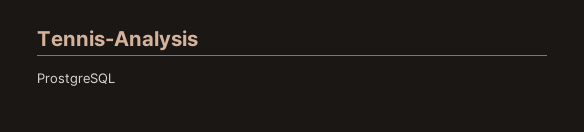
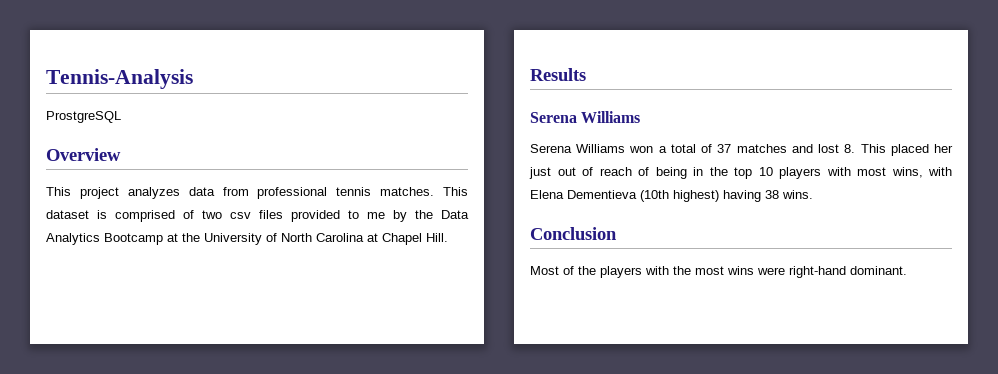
(115, 79) none -> [46,148,121,161] [46,187,468,199] [46,210,469,222] [46,233,448,245] [530,68,586,81] [530,111,641,123] [530,144,953,156] [529,167,952,179] [530,190,813,202] [530,227,617,240] [530,266,907,278] // Overview // This project analyzes data from professional tennis matches. This dataset is comprised of two csv files provided to me by the Data Analytics Bootcamp at the University of North Carolina at Chapel Hill. // Results // Serena Williams // Serena Williams won a total of 37 matches and lost 8. This placed her just out of reach of being in the top 10 players with most wins, with Elena Dementieva (10th highest) having 38 wins. // Conclusion // Most of the players with the most wins were right-hand dominant.

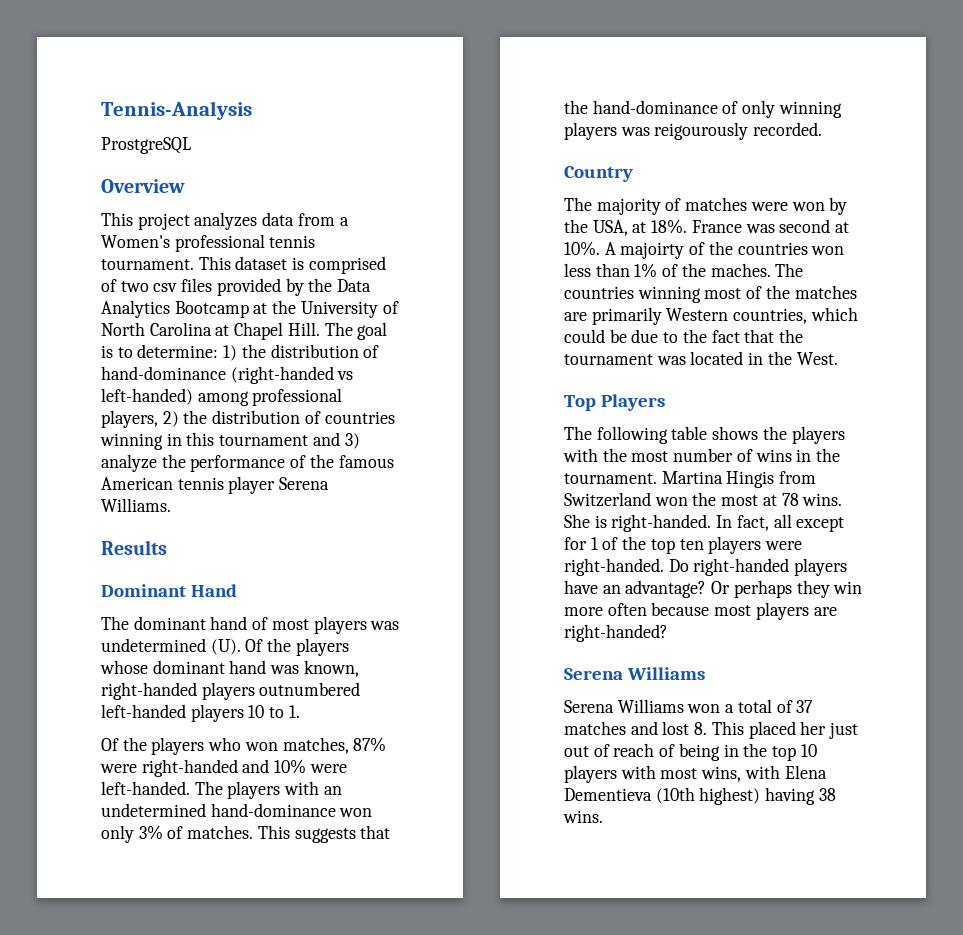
(249, 191) none -> [339,217,349,226] [101,235,170,248] a Women's
[380,187,435,196] matches. -> [101,259,194,270] tournament.
[348,210,385,219] to me -> (281, 287) none
[530,68,586,81] // Results -> [324,322,388,340] [101,344,380,361] [101,366,354,384] [101,388,343,406] [101,410,395,428] [100,432,360,450] [101,454,394,472] [101,476,330,494] [101,498,171,512] [101,540,167,555] [101,584,237,597] [101,616,400,634] [101,638,349,656] [100,660,359,677] [101,682,361,700] [101,704,300,722] [101,737,387,755] [100,759,347,777] [101,781,342,799] [101,803,373,817] [101,825,391,843] [564,100,842,118] [564,122,823,140] [564,166,633,182] [564,197,848,215] [564,219,850,236] [564,241,845,259] [564,263,804,278] [564,285,857,303] [564,307,858,325] [564,329,804,343] [564,351,838,365] [564,394,665,411] [564,426,845,444] [563,448,841,462] [564,471,817,488] [564,492,843,507] [564,514,845,532] [564,536,803,554] [564,558,848,576] [564,580,863,598] [564,602,837,620] [564,624,668,642] The goal is to determine: 1) the distribution of hand-dominance (right-handed vs left-handed) among professional players, 2) the distribution of countries winning in this tournament and 3) analyze the performance of the famous American tennis player Serena Williams. // Results // Dominant Hand // The dominant hand of most players was undetermined (U). Of the players whose dominant hand was known, right-handed players outnumbered left-handed players 10 to 1. // Of the players who won matches, 87% were right-handed and 10% were left-handed. The players with an undetermined hand-dominance won only 3% of matches. This suggests that the hand-dominance of only winning players was reigourously recorded. // Country // The majority of matches were won by the USA, at 18%. France was second at 10%. A majoirty of the countries won less than 1% of the maches. The countries winning most of the matches are primarily Western countries, which could be due to the fact that the tournament was located in the West. // Top Players // The following table shows the players with the most number of wins in the tournament. Martina Hingis from Switzerland won the most at 78 wins. She is right-handed. In fact, all except for 1 of the top ten players were right-handed. Do right-handed players have an advantage? Or perhaps they win more often because most players are right-handed?
[530,227,617,240] [530,266,907,278] // Conclusion // Most of the players with the most wins were right-hand dominant. -> (603, 816) none

